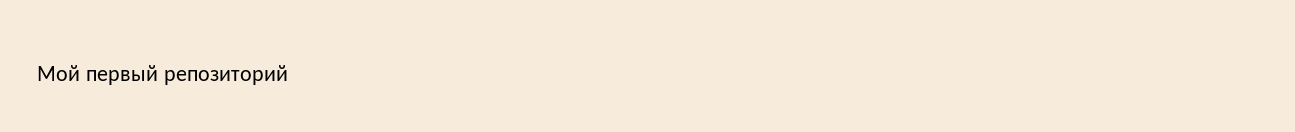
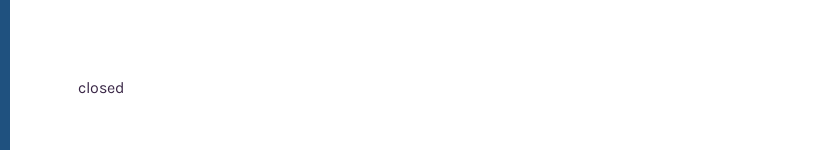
[37,65,288,85] Мой первый репозиторий -> [78,82,124,94] closed

